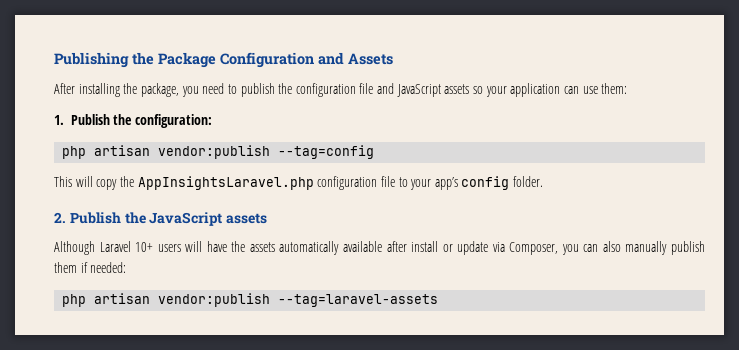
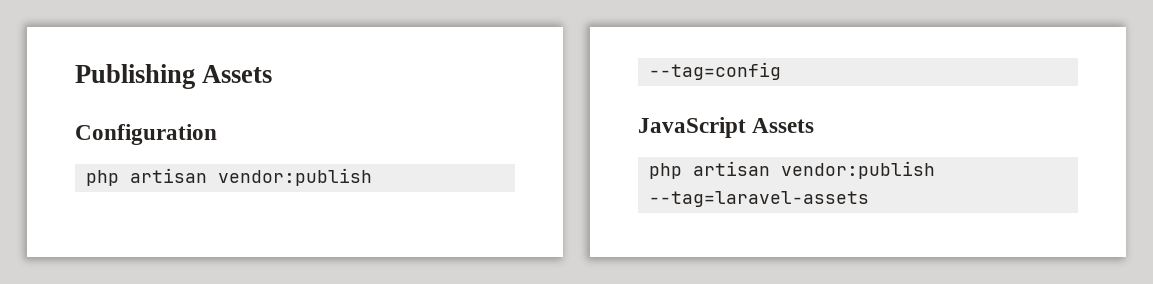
[132,52,393,68] [54,83,628,97] [54,114,213,128] [62,145,375,159] [54,176,544,190] [54,212,268,226] [54,241,705,255] [54,262,127,273] the Package Configuration and Assets // After installing the package, you need to publish the configuration file and JavaScript assets so your application can use them: // 1. Publish the configuration: // php artisan vendor:publish --tag=config // This will copy the AppInsightsLaravel.php configuration file to your app’s config folder. // 2. Publish the JavaScript assets // Although Laravel 10+ users will have the assets automatically available after install or update via Composer, you can also manually publish them if needed: -> [202,65,273,83] [75,124,217,145] [86,168,373,186] [649,62,782,80] [638,117,815,138] Assets // Configuration // php artisan vendor:publish --tag=config // JavaScript Assets

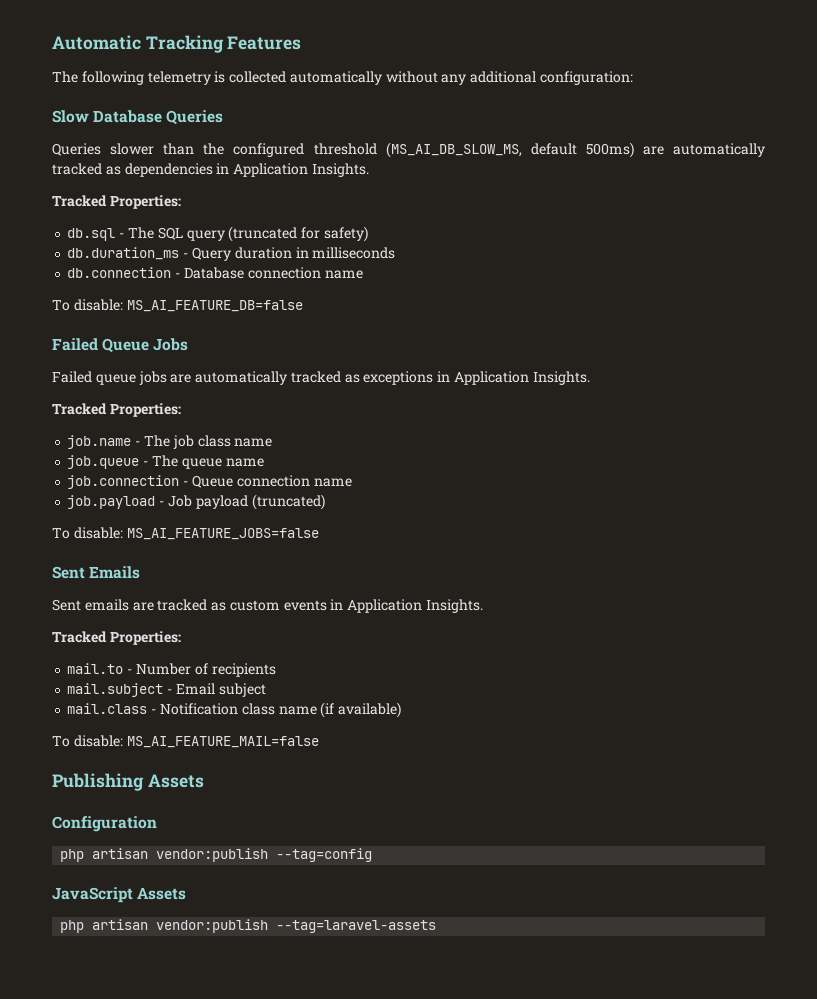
(75, 76) none -> [52,35,302,53] [52,71,634,85] [52,110,224,125] [52,142,766,158] [52,163,369,177] [52,195,181,209] [67,226,368,242] [67,247,396,261] [67,267,363,279] [52,299,303,312] [52,338,189,353] [52,371,590,385] [52,403,181,417] [67,435,273,449] [67,455,264,469] [67,475,352,489] [67,494,325,510] [52,527,319,540] [52,566,141,579] [52,599,484,613] [52,631,181,645] [67,663,276,677] [67,683,266,697] [67,702,402,718] [52,735,319,748] Automatic Tracking Features // The following telemetry is collected automatically without any additional configuration: // Slow Database Queries // Queries slower than the configured threshold (MS_AI_DB_SLOW_MS, default 500ms) are automatically tracked as dependencies in Application Insights. // Tracked Properties: // db.sql - The SQL query (truncated for safety) // db.duration_ms - Query duration in milliseconds // db.connection - Database connection name // To disable: MS_AI_FEATURE_DB=false // Failed Queue Jobs // Failed queue jobs are automatically tracked as exceptions in Application Insights. // Tracked Properties: // job.name - The job class name // job.queue - The queue name // job.connection - Queue connection name // job.payload - Job payload (truncated) // To disable: MS_AI_FEATURE_JOBS=false // Sent Emails // Sent emails are tracked as custom events in Application Insights. // Tracked Properties: // mail.to - Number of recipients // mail.subject - Email subject // mail.class - Notification class name (if available) // To disable: MS_AI_FEATURE_MAIL=false //

